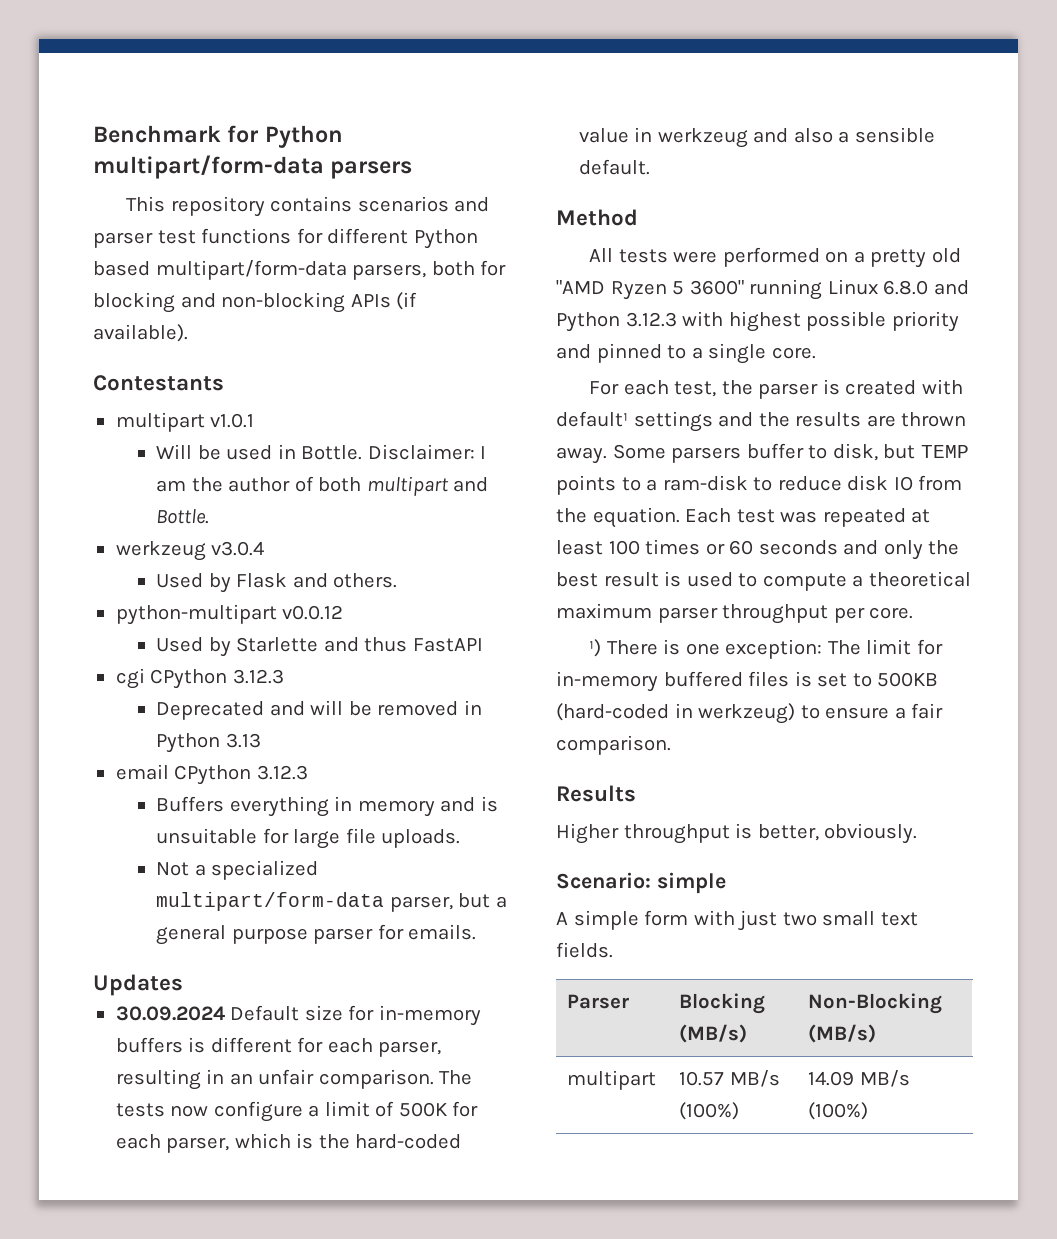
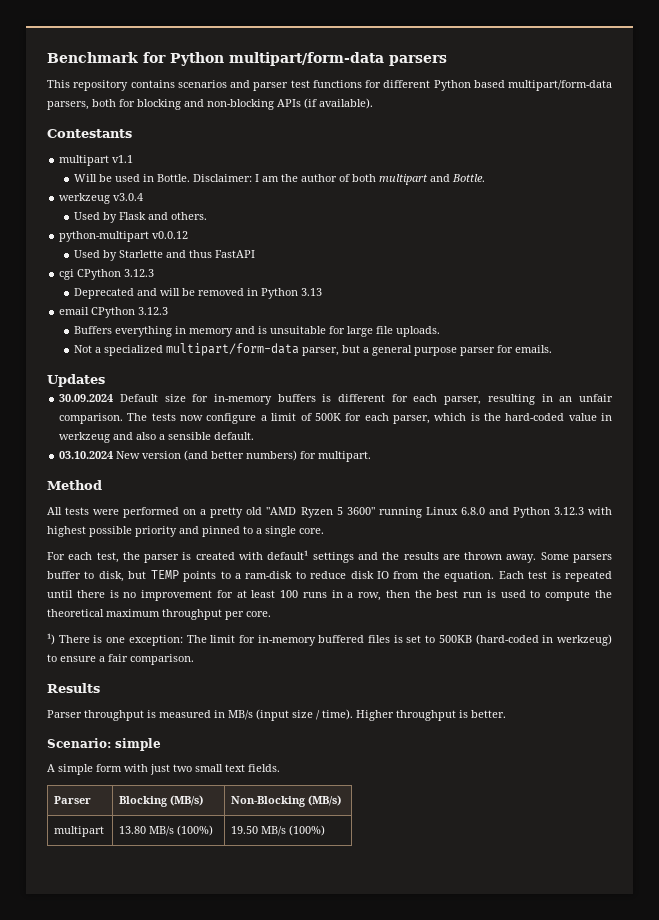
[210,413,255,428] v1.0.1 -> [112,155,134,163] v1.1
(650, 167) none -> [59,450,372,462] // 03.10.2024 New version (and better numbers) for multipart.
[780,508,931,527] [556,539,923,560] was repeated at least 100 times or 60 seconds and only -> [551,571,613,582] [47,590,410,601] is repeated until there is no improvement for at least 100 runs in a row, then
[603,572,659,587] result -> [463,592,483,598] run
[852,575,864,587] a -> [595,590,612,598] the
[657,607,718,623] parser -> (160, 613) none
(636, 793) none -> [47,709,353,721] Parser throughput is measured in MB/s (input size / time).
[757,823,918,844] better, obviously. -> [471,710,506,718] better.
[679,1071,725,1086] 10.57 -> [119,826,147,834] 13.80
[808,1071,855,1086] 14.09 -> [231,826,259,834] 19.50

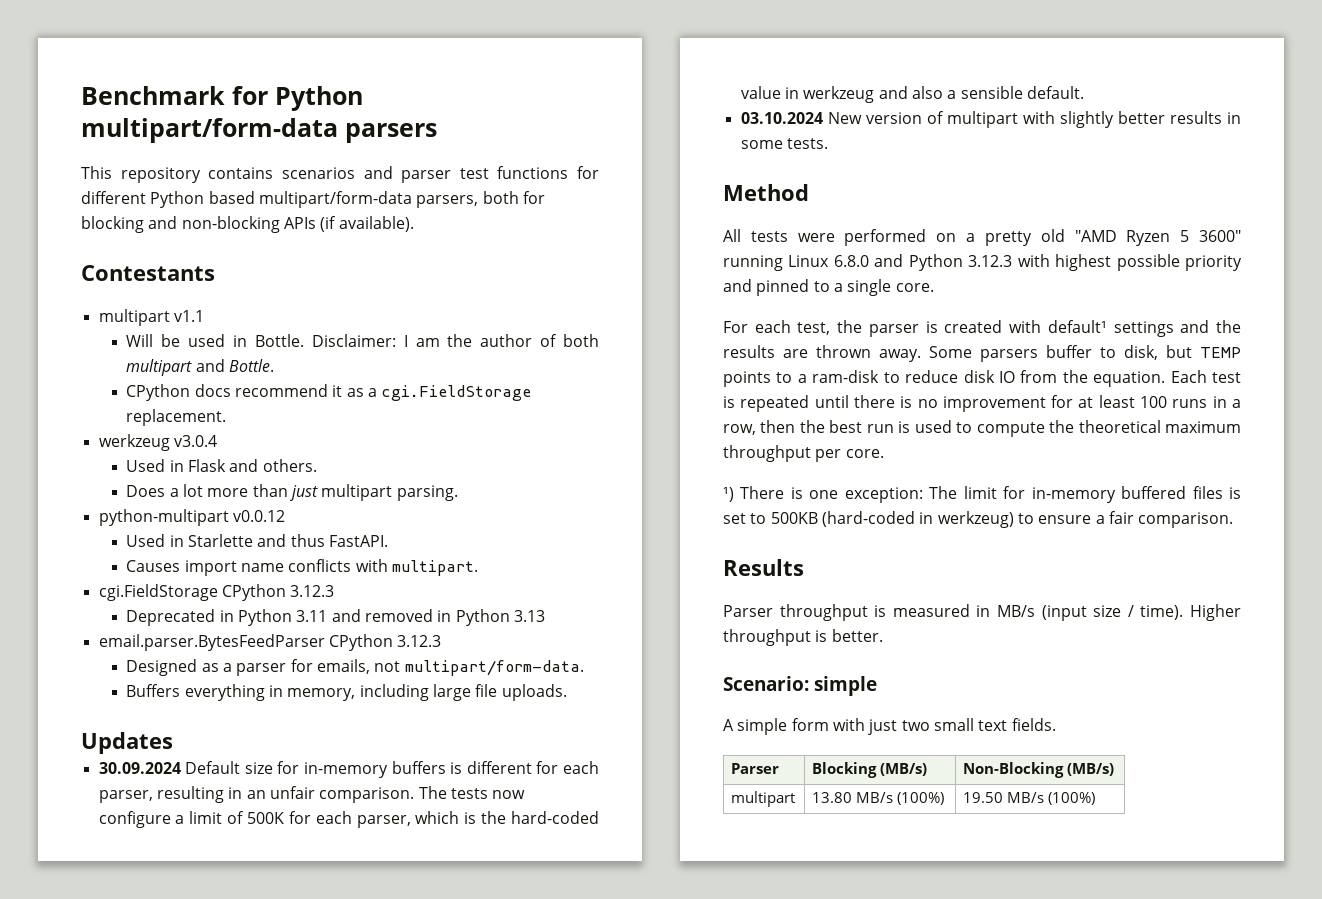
(485, 178) none -> [126,384,532,401] [126,409,227,426] // CPython docs recommend it as a cgi.FieldStorage replacement.
[102,212,117,223] by -> [169,460,184,472] in
(207, 216) none -> [126,484,458,501] // Does a lot more than just multipart parsing.
[102,250,117,261] by -> [169,535,184,547] in
[214,250,255,258] [59,269,75,280] FastAPI // cgi -> [328,535,388,547] [126,559,478,576] [98,584,218,601] FastAPI. // Causes import name conflicts with multipart. // cgi.FieldStorage
[136,288,195,296] and will be -> [219,609,361,626] in Python 3.11 and
[59,307,169,318] [73,326,440,337] [73,343,552,356] email CPython 3.12.3 // Buffers everything in memory and is unsuitable for large file uploads. // Not a specialized multipart/form-data parser, but a general purpose parser for emails. -> [98,634,442,651] [126,659,584,676] [126,684,567,701] email.parser.BytesFeedParser CPython 3.12.3 // Designed as a parser for emails, not multipart/form-data. // Buffers everything in memory, including large file uploads.
[184,450,372,462] (and better numbers) for multipart. -> [926,111,1241,128] [740,138,828,149] of multipart with slightly better results in some tests.

